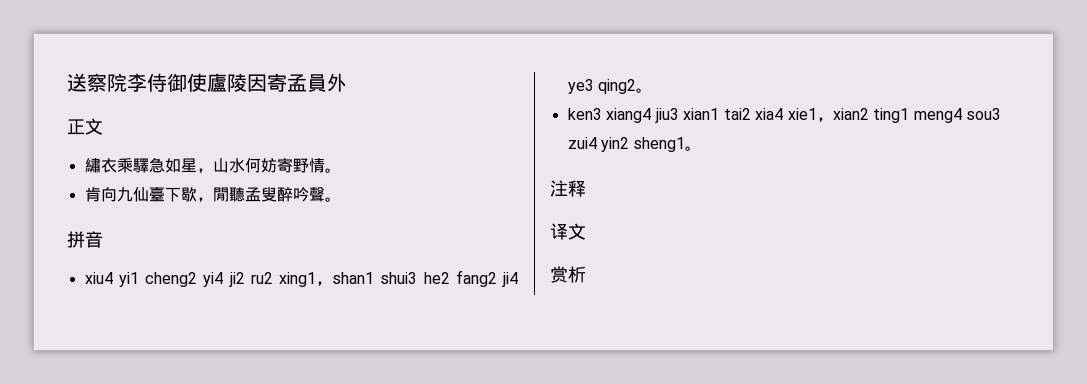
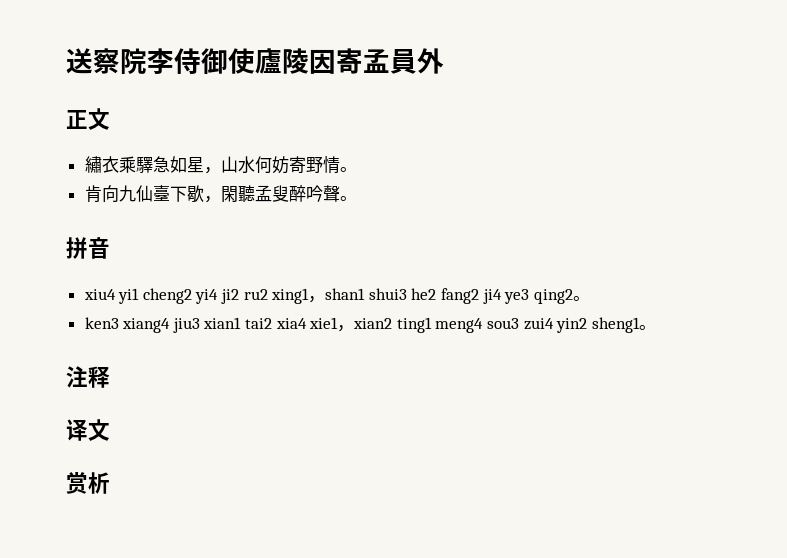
[212,187,229,202] 閒 -> [220,186,238,203] 閑

